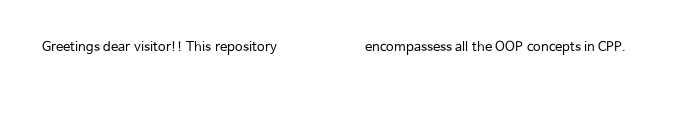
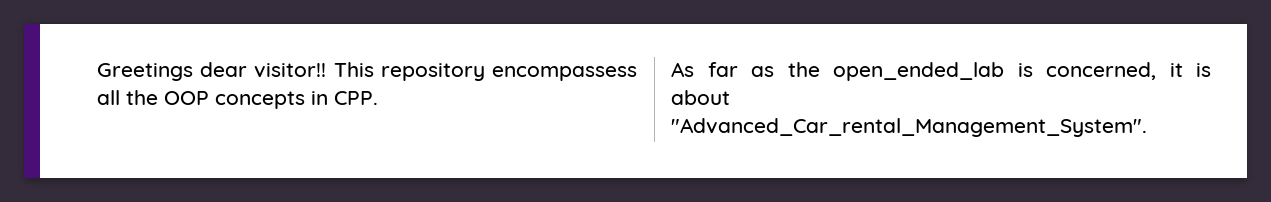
(627, 45) none -> [671,62,1211,81] [671,90,730,105] [671,118,1147,137] // As far as the open_ended_lab is concerned, it is about "Advanced_Car_rental_Management_System".

